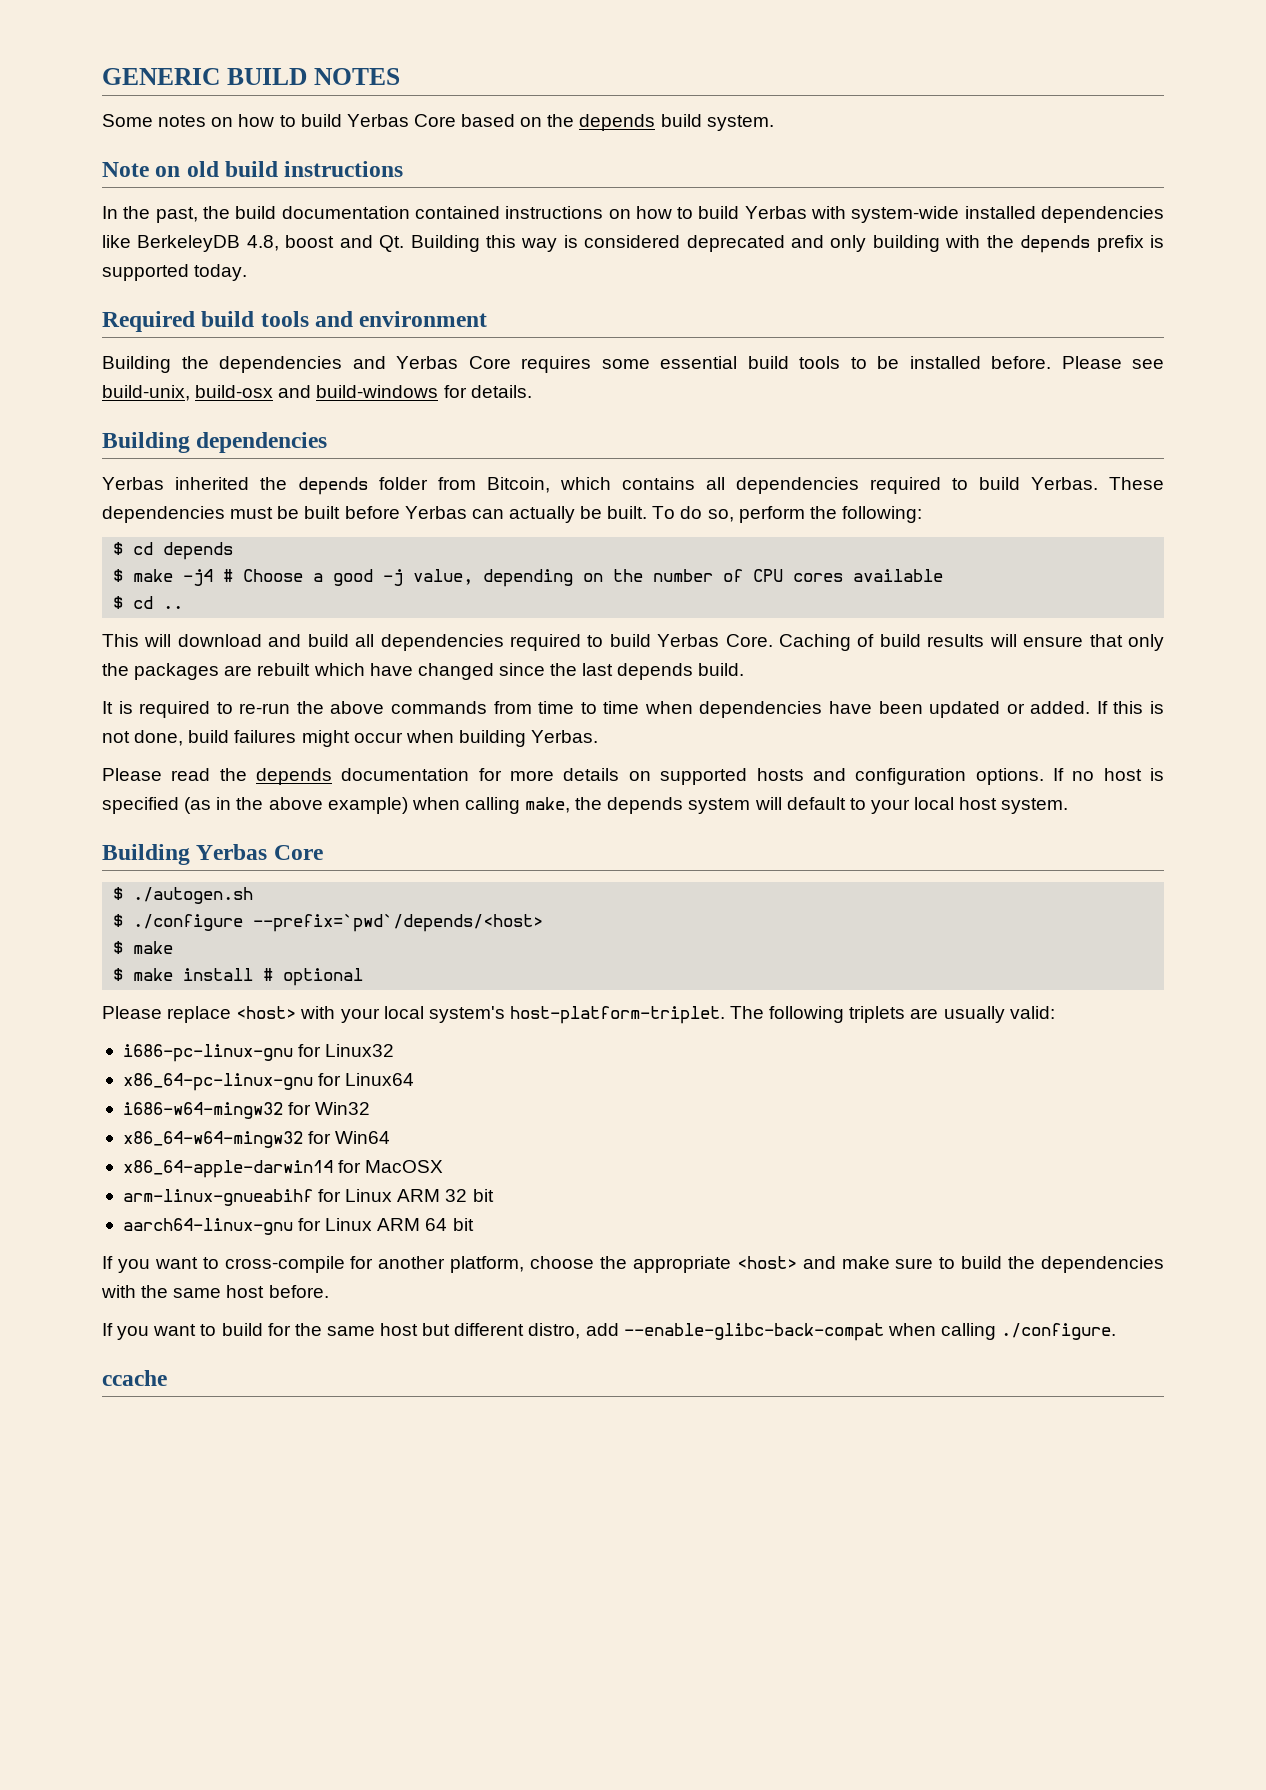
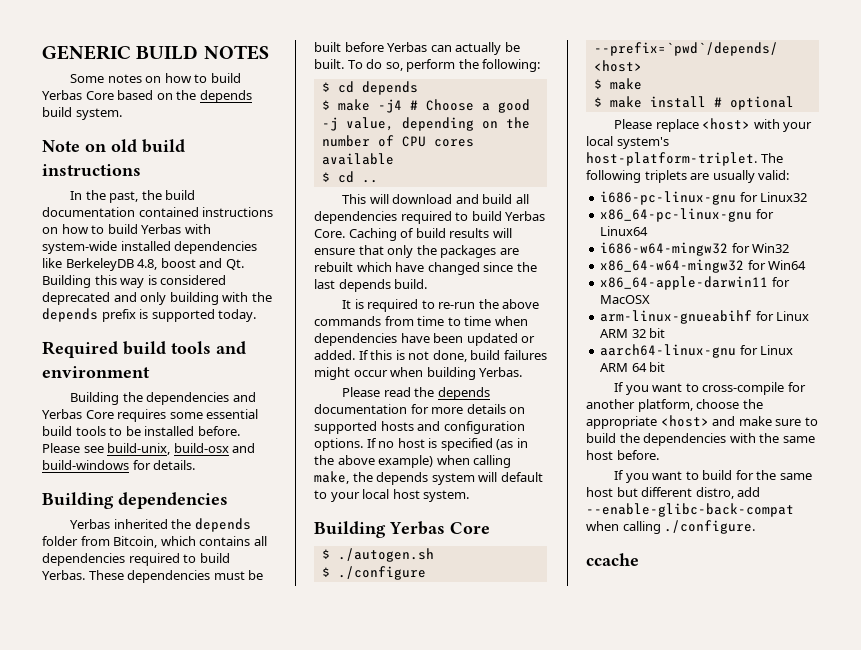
[122,1160,333,1178] x86_64-apple-darwin14 -> [600,276,769,290] x86_64-apple-darwin11

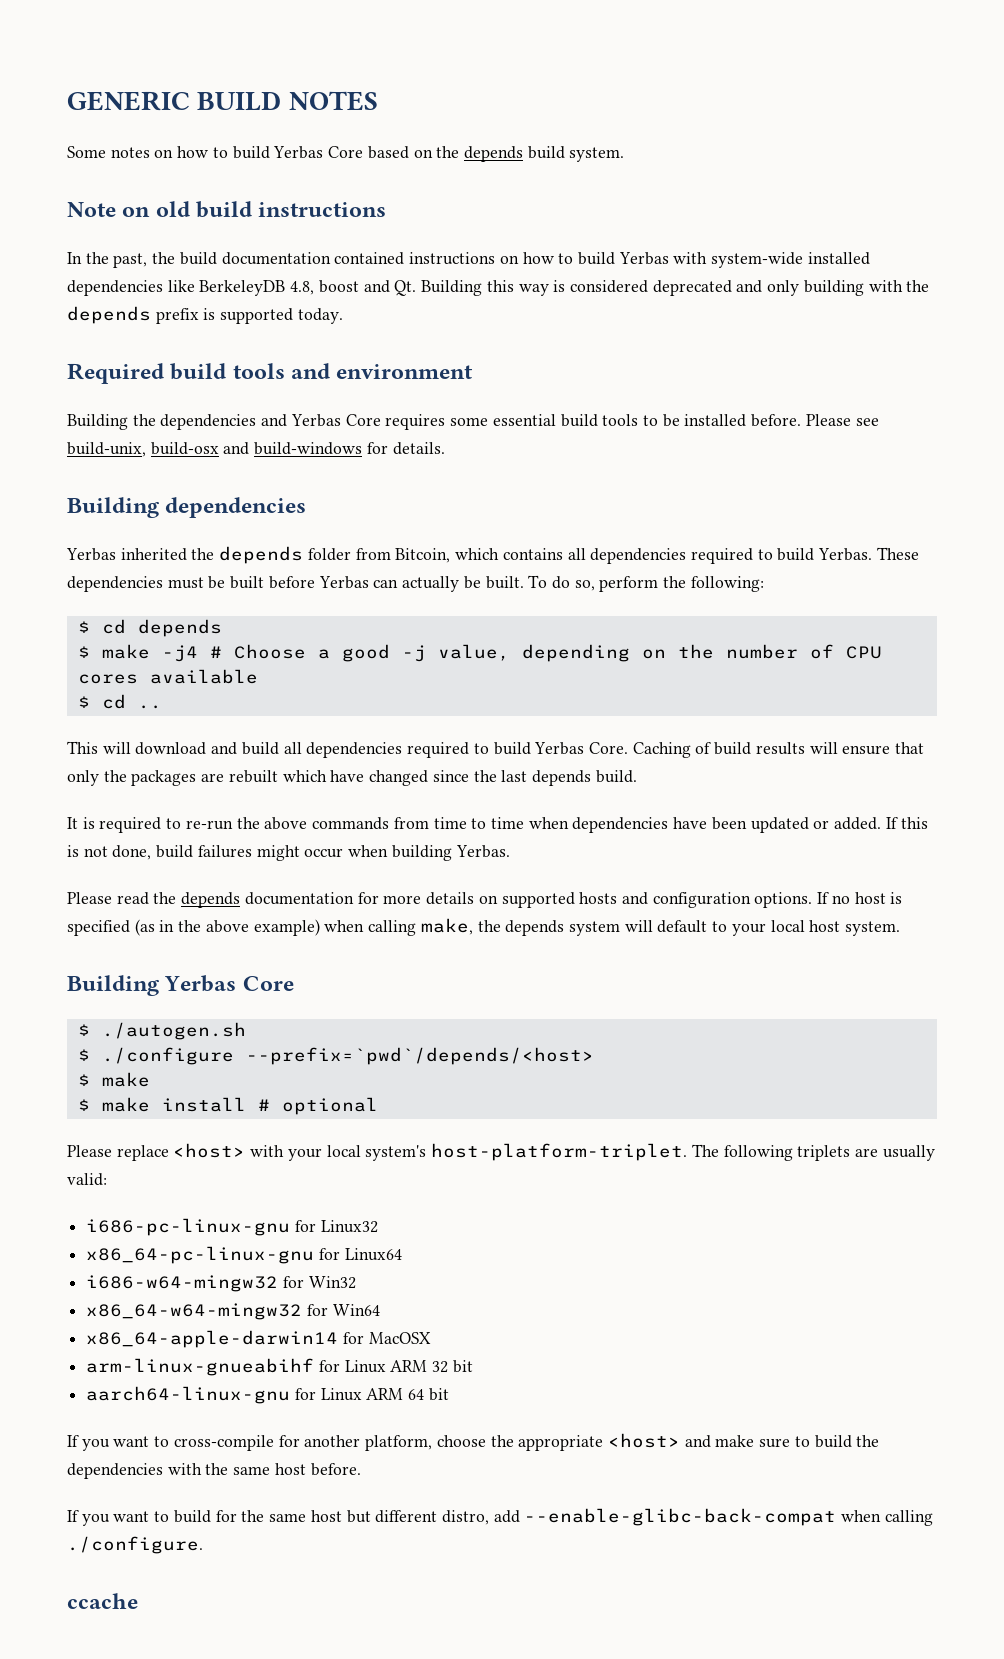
[600,276,769,290] x86_64-apple-darwin11 -> [86,1330,339,1348] x86_64-apple-darwin14

